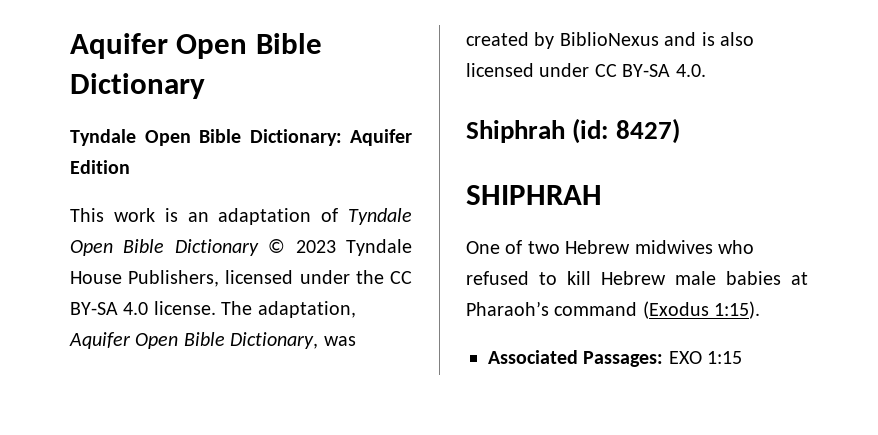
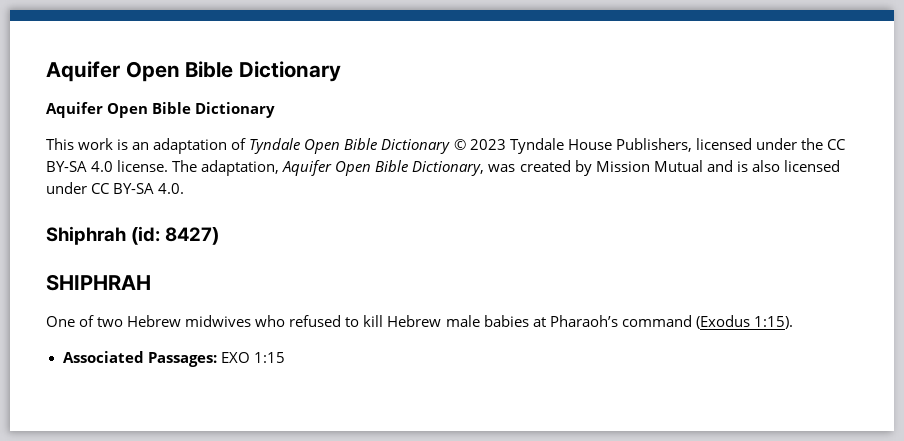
[70,33,322,59] [70,73,205,99] [70,129,412,146] [70,160,130,174] Aquifer Open Bible Dictionary // Tyndale Open Bible Dictionary: Aquifer Edition -> [46,61,342,82] [46,102,276,118] Aquifer Open Bible Dictionary // Aquifer Open Bible Dictionary
[559,32,659,46] BiblioNexus -> [595,160,703,172] Mission Mutual

